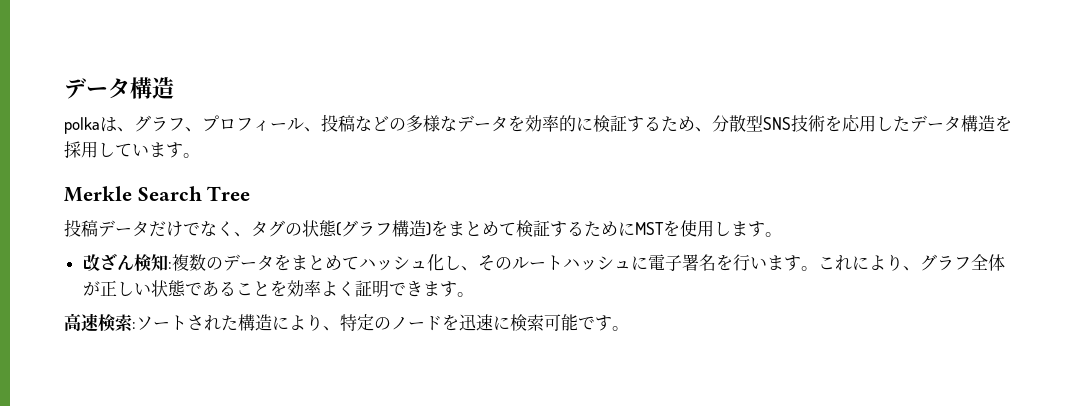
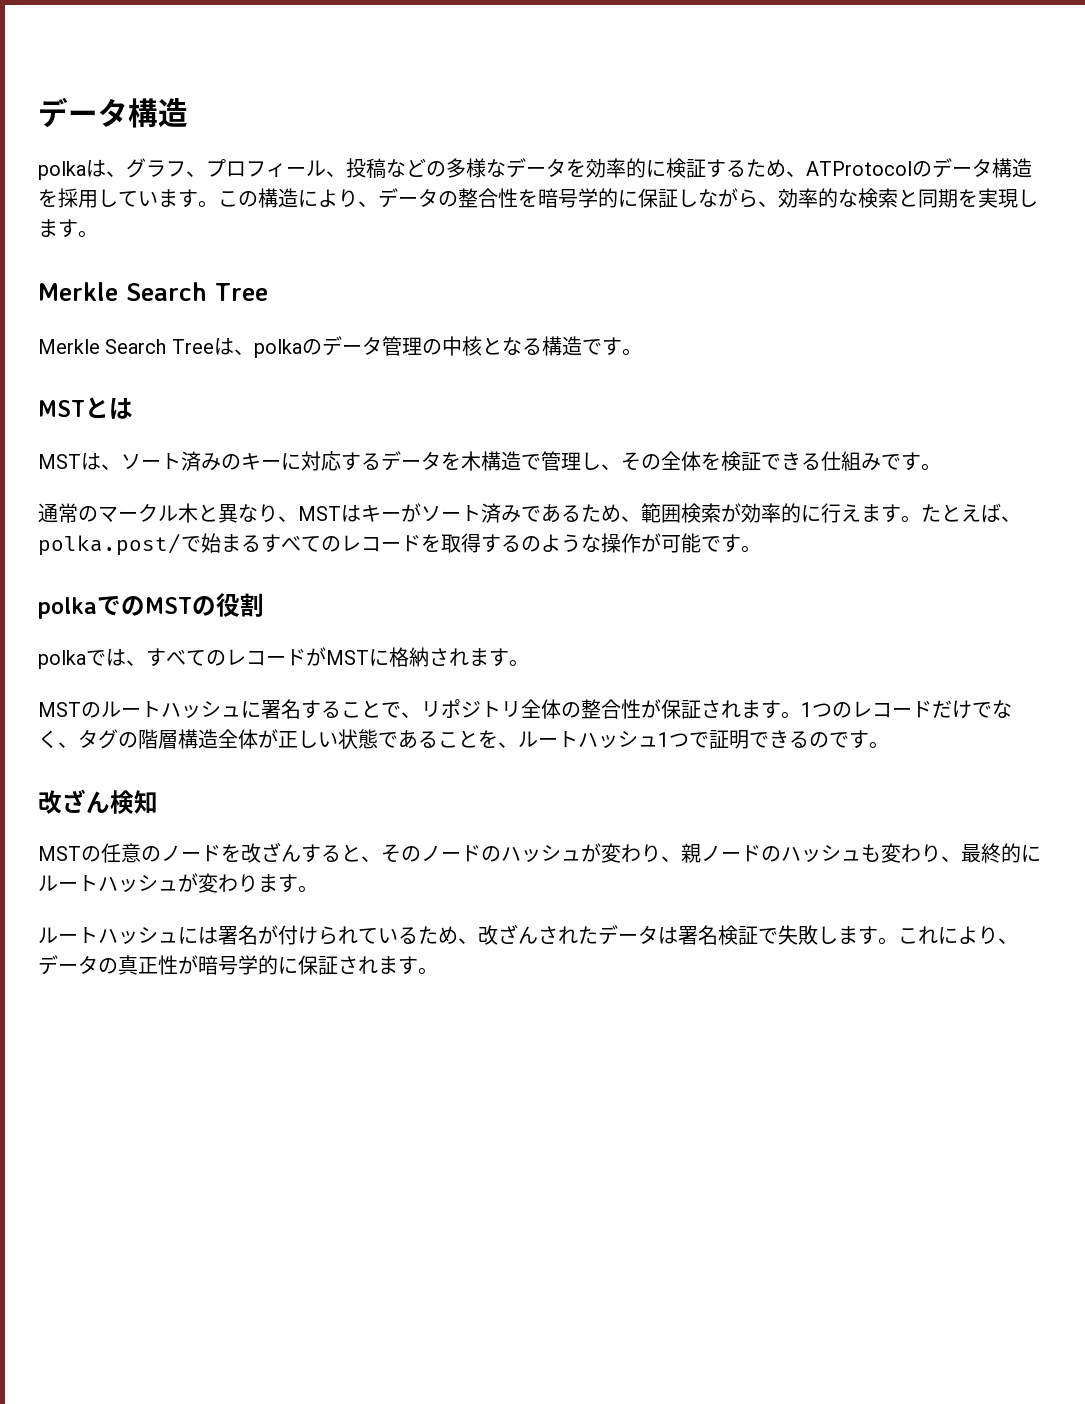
[712,115,910,132] 分散型SNS技術を応用した -> [806,161,932,177] ATProtocolの
[64,186,251,202] [64,219,149,237] // Merkle Search Tree // 投稿データ -> [218,188,1038,208] [38,219,98,238] [38,282,268,301] [38,336,642,358] [38,397,133,419] [38,451,941,471] [38,503,1021,523] [38,533,761,556] [38,593,264,619] [38,647,529,669] [38,699,932,719] この構造により、データの整合性を暗号学的に保証しながら、効率的な検索と同期を実現します。 // Merkle Search Tree // Merkle Search Treeは、polkaのデータ管理の中核となる構造です。 // MSTとは // MSTは、ソート済みのキーに対応するデータを木構造で管理し、その全体を検証できる仕組みです。 // 通常のマークル木と異なり、MSTはキーがソート済みであるため、範囲検索が効率的に行えます。たとえば、polka.post/で始まるすべてのレコードを取得するのような操作が可能です。 // polkaでのMSTの役割 // polkaでは、すべてのレコードがMSTに格納されます。 // MSTのルートハッシュに署名することで、リポジトリ全体の整合性が保証されます。1つのレコード
[302,220,782,237] [82,254,971,272] 状態(グラフ構造)をまとめて検証するためにMSTを使用します。 // 改ざん検知:複数のデータをまとめてハッシュ化し、そのルートハッシュに電子署名を行います。これにより、グラフ -> [138,729,218,749] 階層構造
[286,280,355,297] 効率よく -> [498,731,709,749] 、ルートハッシュ1つで
[422,281,474,297] [64,313,595,332] ます。 // 高速検索:ソートされた構造により、特定のノードを迅速に検索可能で -> [789,730,889,749] [38,789,158,814] [38,842,1041,863] [38,873,318,893] [38,924,1018,945] [38,955,398,975] るのです。 // 改ざん検知 // MSTの任意のノードを改ざんすると、そのノードのハッシュが変わり、親ノードのハッシュも変わり、最終的にルートハッシュが変わります。 // ルートハッシュには署名が付けられているため、改ざんされたデータは署名検証で失敗します。これにより、データの真正性が暗号学的に保証されま

